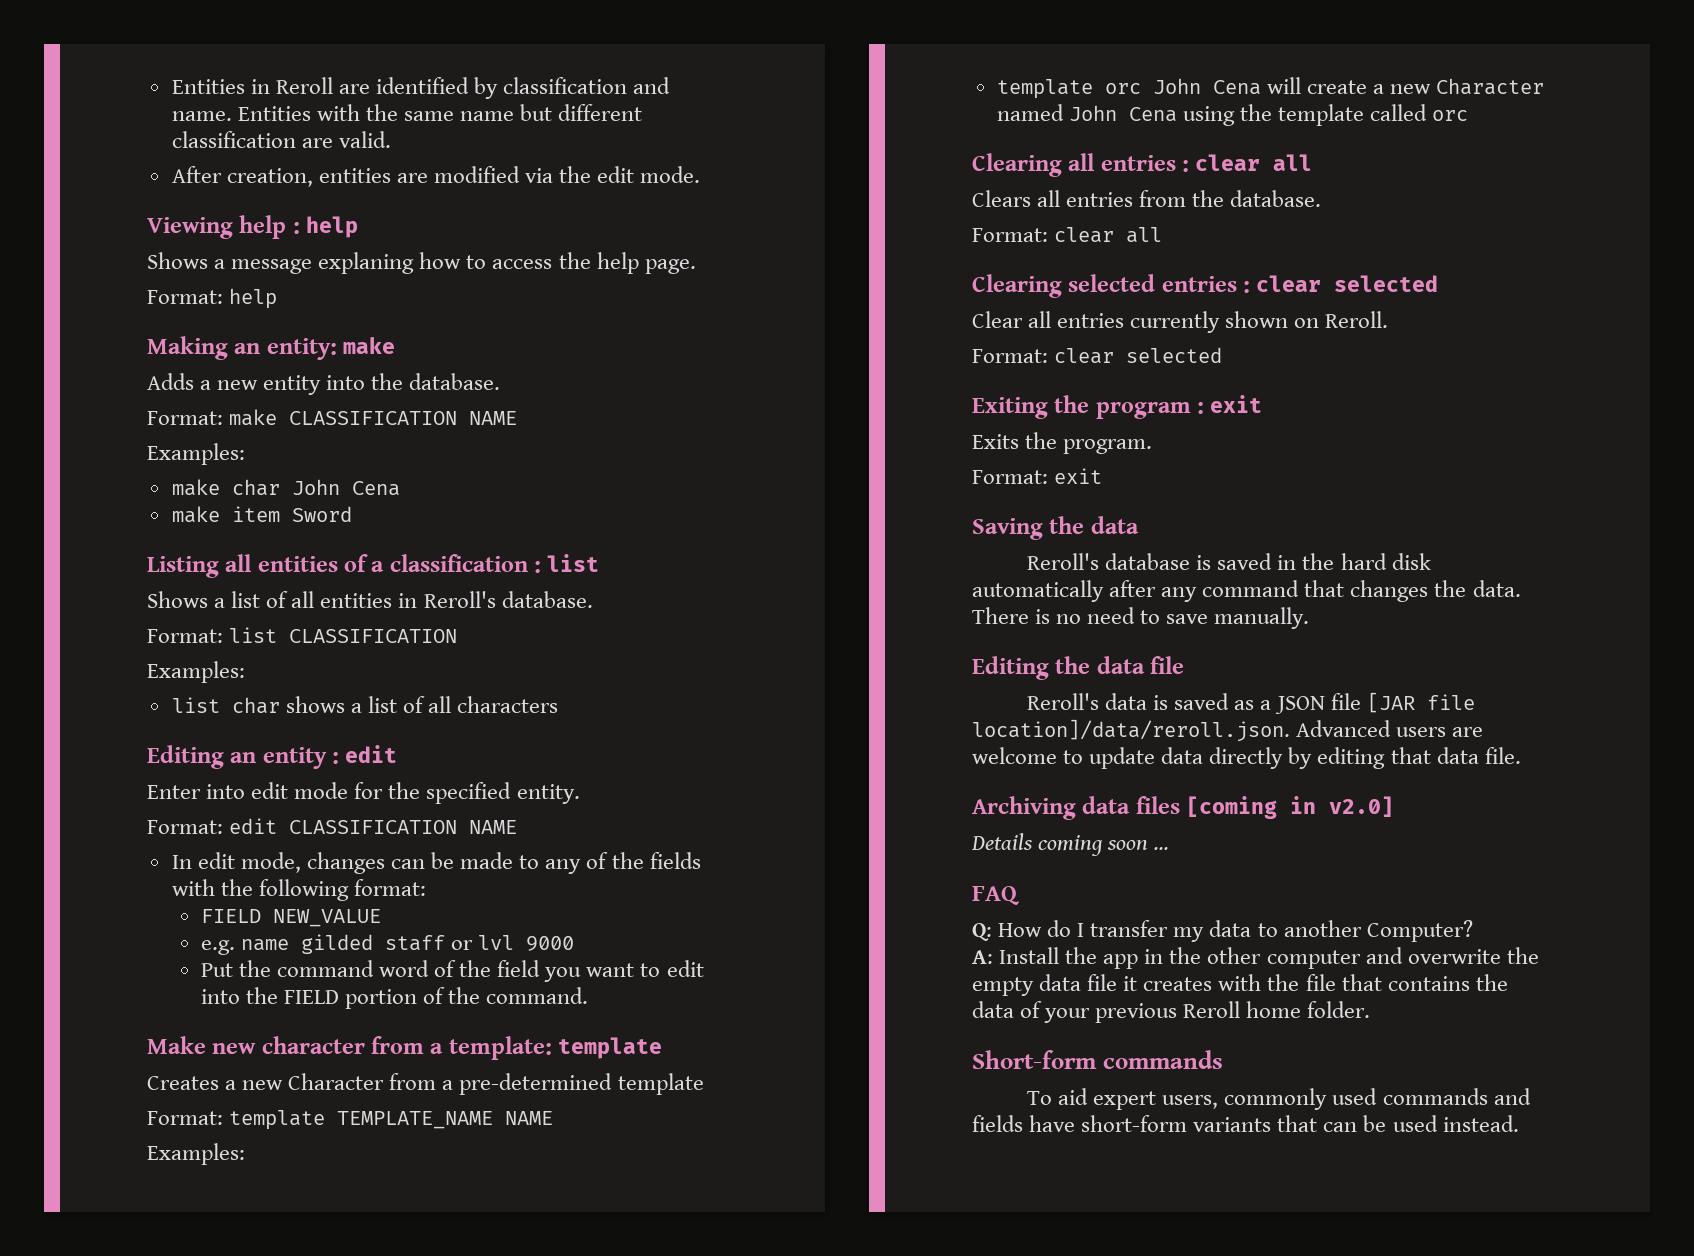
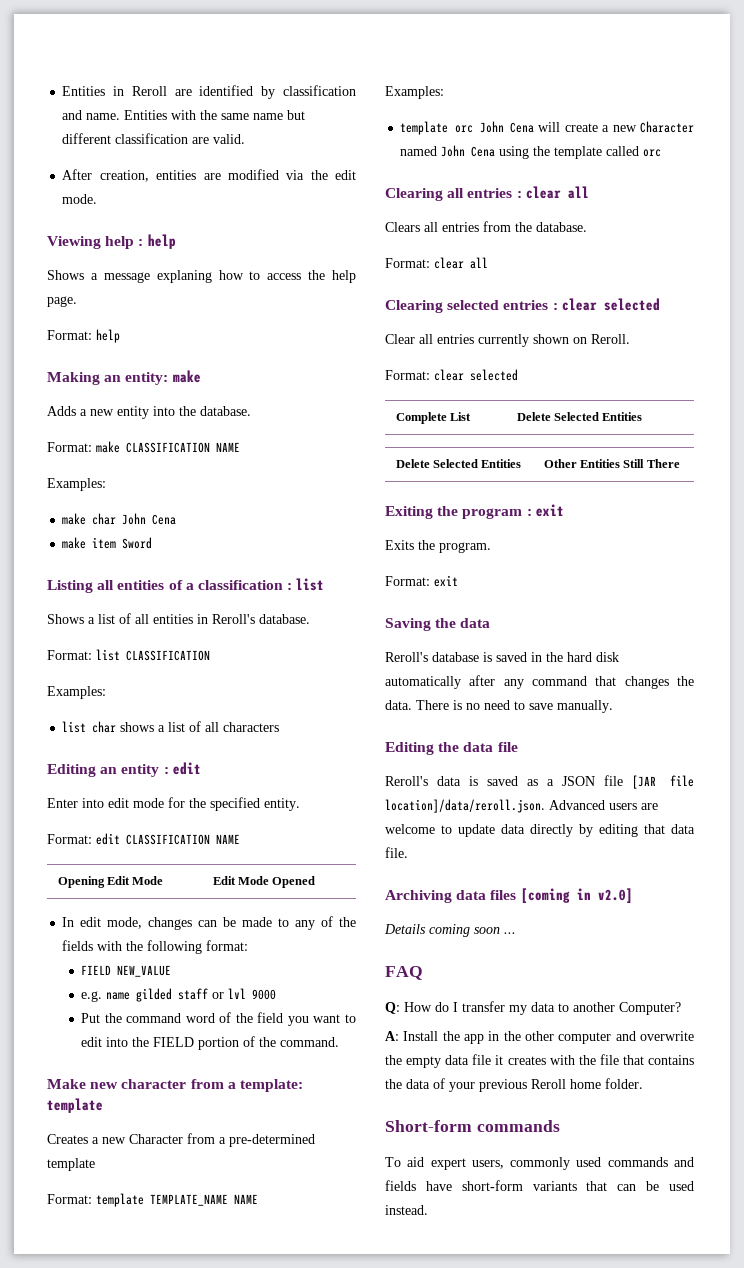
(518, 827) none -> [57,876,164,888] [212,876,316,888] // Opening Edit Mode | Edit Mode Opened
(1223, 355) none -> [395,412,472,424] [516,412,643,421] [395,459,522,468] [543,459,680,468] // Complete List | Delete Selected Entities // Delete Selected Entities | Other Entities Still There

